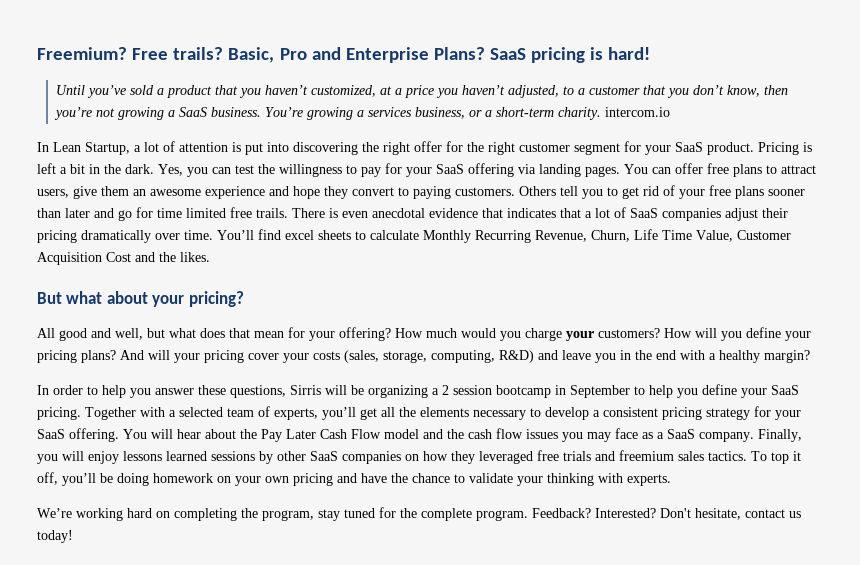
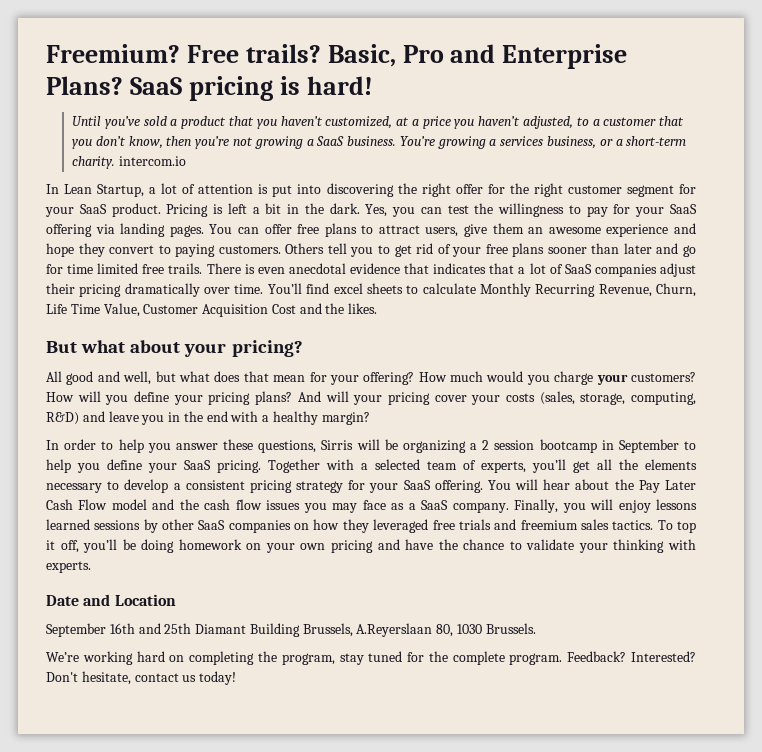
(671, 480) none -> [46,594,176,606] [46,623,536,637] // Date and Location // September 16th and 25th Diamant Building Brussels, A.Reyerslaan 80, 1030 Brussels.

